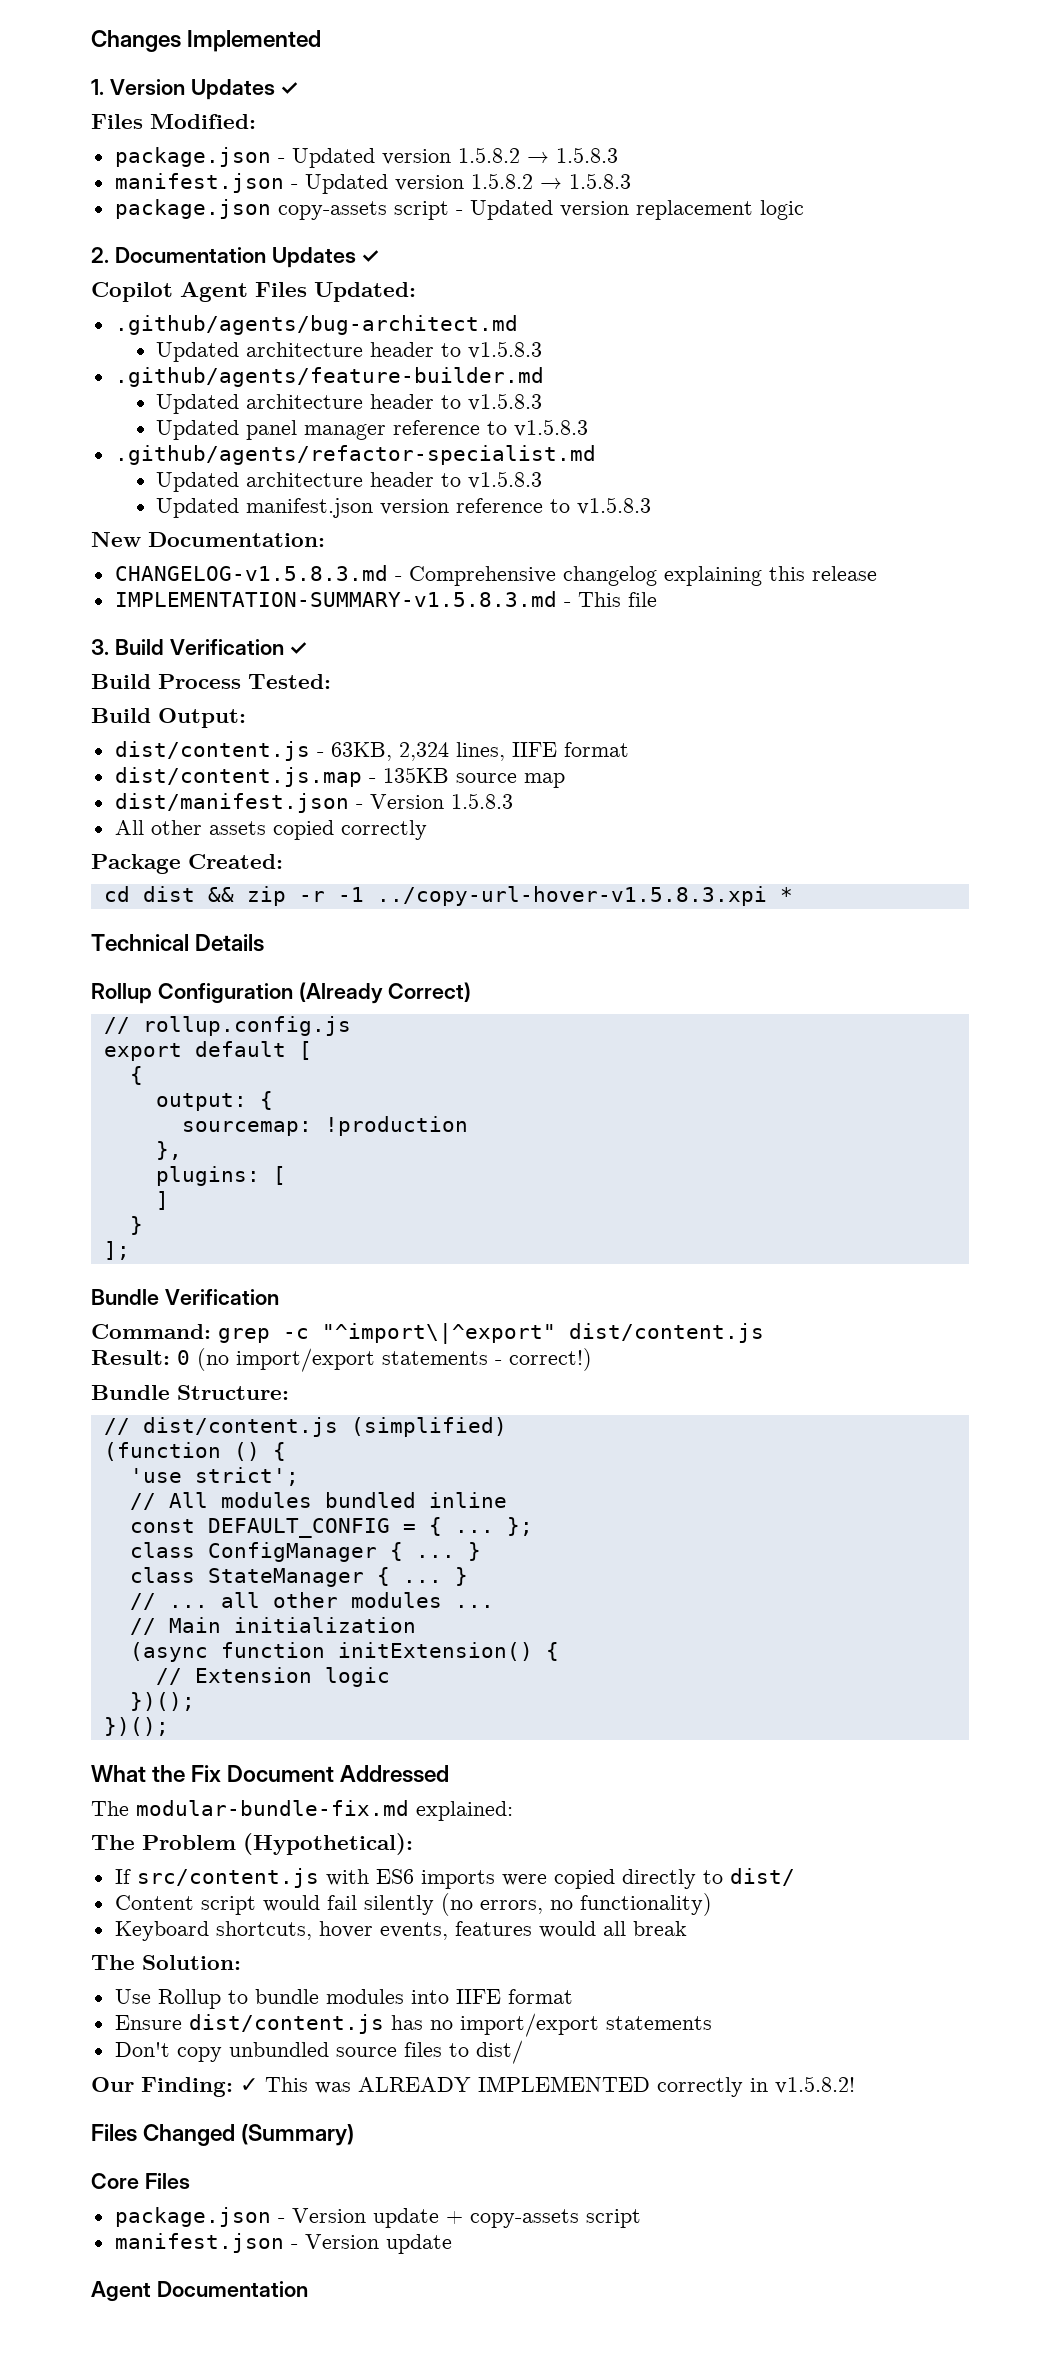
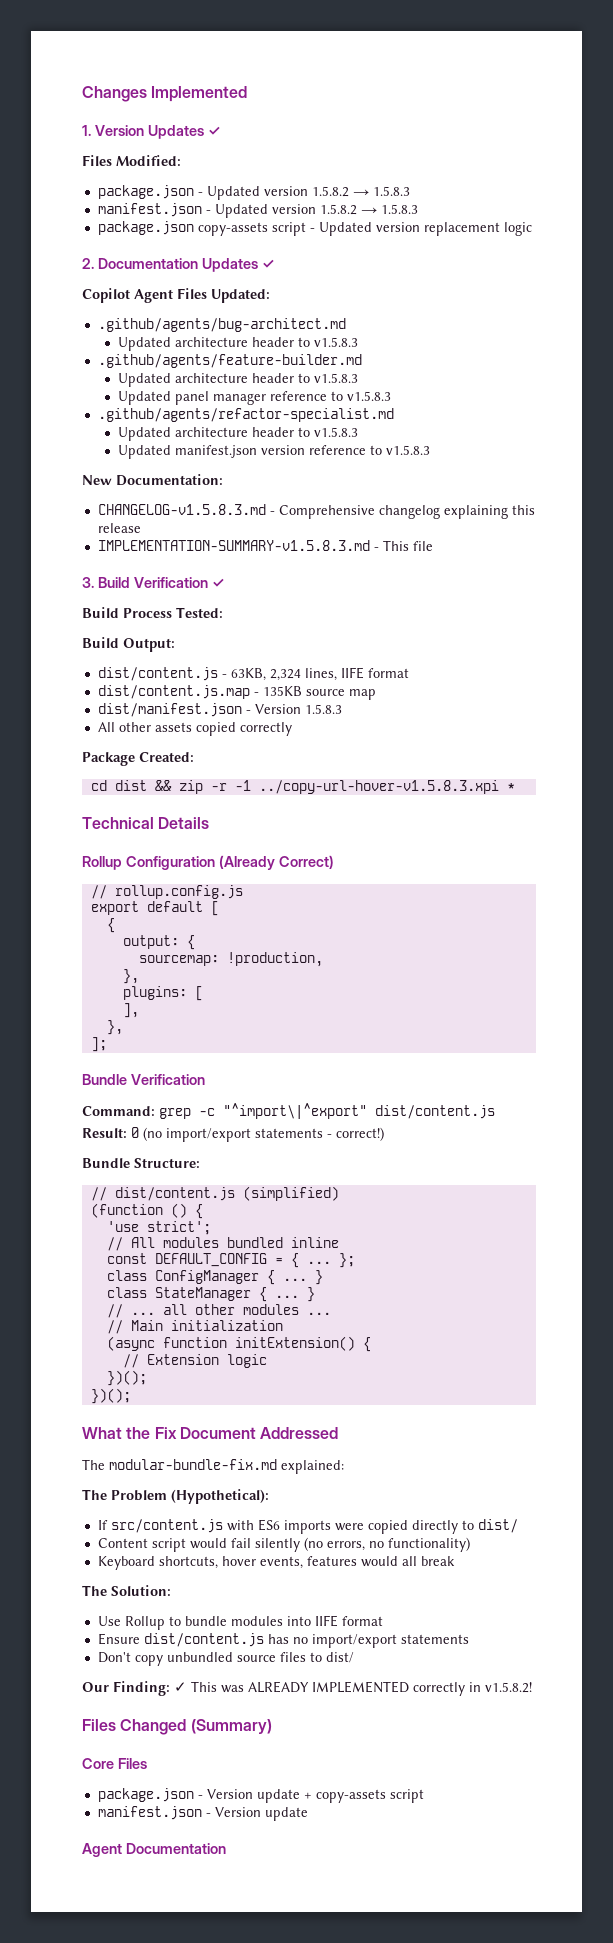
[324,1116,468,1136] !production -> [226,952,323,967] !production,
[155,1191,169,1210] [129,1216,143,1235] ] // } -> [122,1003,139,1018] [106,1020,123,1035] ], // },

